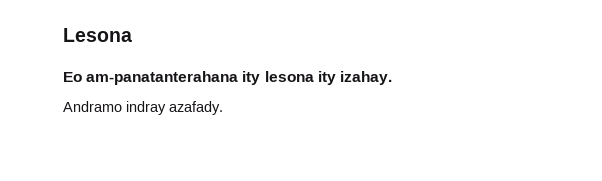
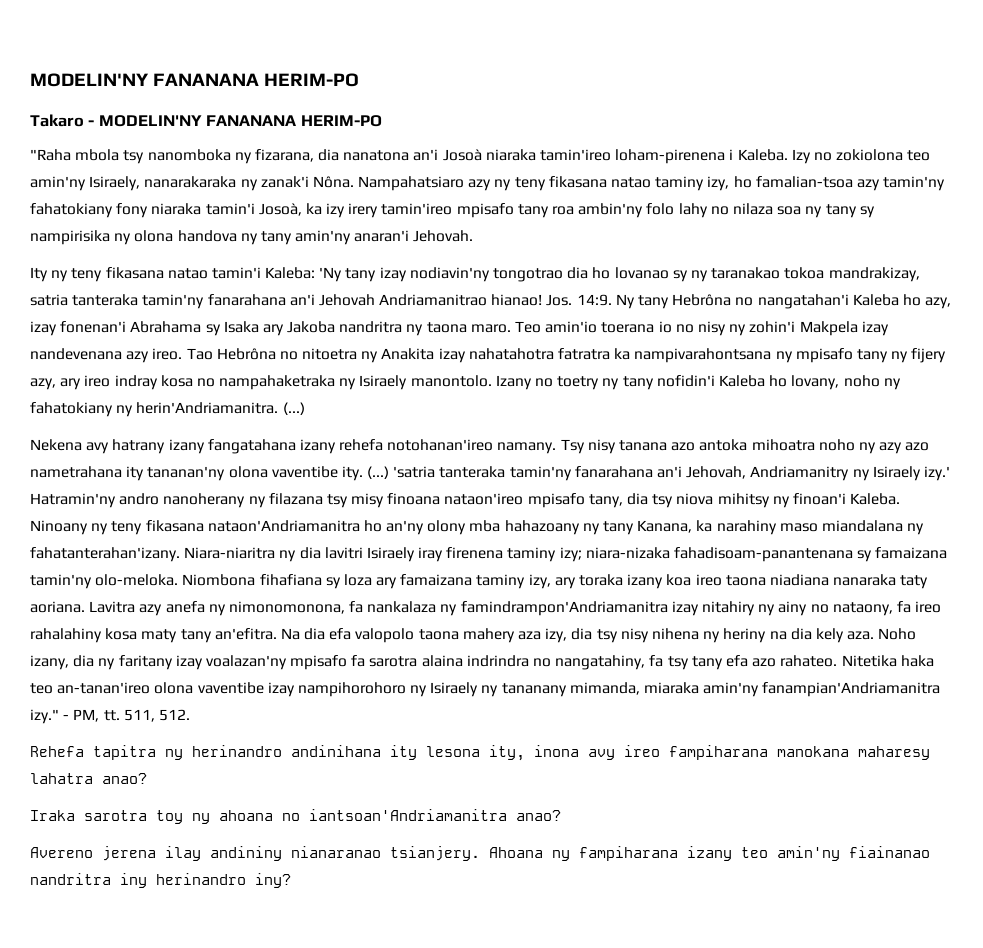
[63,28,132,42] [63,71,392,85] [63,101,223,115] Lesona // Eo am-panatanterahana ity lesona ity izahay. // Andramo indray azafady. -> [30,73,360,87] [30,114,382,127] [30,149,931,164] [30,176,946,191] [30,203,875,218] [30,230,474,245] [30,267,920,282] [30,294,952,309] [30,321,889,336] [30,348,947,363] [30,375,901,390] [30,402,305,417] [30,439,930,454] [30,466,950,481] [30,493,901,508] [30,520,925,535] [30,547,948,562] [30,574,929,589] [30,601,942,616] [30,628,917,643] [30,655,934,670] [30,682,941,697] [30,709,190,724] [30,745,930,761] [30,773,147,784] [30,809,561,824] [30,846,930,861] [30,873,291,888] MODELIN'NY FANANANA HERIM-PO // Takaro - MODELIN'NY FANANANA HERIM-PO // "Raha mbola tsy nanomboka ny fizarana, dia nanatona an'i Josoà niaraka tamin'ireo loham-pirenena i Kaleba. Izy no zokiolona teo amin'ny Isiraely, nanarakaraka ny zanak'i Nôna. Nampahatsiaro azy ny teny fikasana natao taminy izy, ho famalian-tsoa azy tamin'ny fahatokiany fony niaraka tamin'i Josoà, ka izy irery tamin'ireo mpisafo tany roa ambin'ny folo lahy no nilaza soa ny tany sy nampirisika ny olona handova ny tany amin'ny anaran'i Jehovah. // Ity ny teny fikasana natao tamin'i Kaleba: 'Ny tany izay nodiavin'ny tongotrao dia ho lovanao sy ny taranakao tokoa mandrakizay, satria tanteraka tamin'ny fanarahana an'i Jehovah Andriamanitrao hianao! Jos. 14:9. Ny tany Hebrôna no nangatahan'i Kaleba ho azy, izay fonenan'i Abrahama sy Isaka ary Jakoba nandritra ny taona maro. Teo amin'io toerana io no nisy ny zohin'i Makpela izay nandevenana azy ireo. Tao Hebrôna no nitoetra ny Anakita izay nahatahotra fatratra ka nampivarahontsana ny mpisafo tany ny fijery azy, ary ireo indray kosa no nampahaketraka ny Isiraely manontolo. Izany no toetry ny tany nofidin'i Kaleba ho lovany, noho ny fahatokiany ny herin'Andriamanitra. (...) // Nekena avy hatrany izany fangatahana izany rehefa notohanan'ireo namany. Tsy nisy tanana azo antoka mihoatra noho ny azy azo nametrahana ity tananan'ny olona vaventibe ity. (...) 'satria tanteraka tamin'ny fanarahana an'i Jehovah, Andriamanitry ny Isiraely izy.' Hatramin'ny andro nanoherany ny filazana tsy misy finoana nataon'ireo mpisafo tany, dia tsy niova mihitsy ny finoan'i Kaleba. Ninoany ny teny fikasana nataon'Andriamanitra ho an'ny olony mba hahazoany ny tany Kanana, ka narahiny maso miandalana ny fahatanterahan'izany. Niara-niaritra ny dia lavitri Isiraely iray firenena taminy izy; niara-nizaka fahadisoam-panantenana sy famaizana tamin'ny olo-meloka. Niombona fihafiana sy loza ary famaizana taminy izy, ary toraka izany koa ireo taona niadiana nanaraka taty aoriana. Lavitra azy anefa ny nimonomonona, fa nankalaza ny famindrampon'Andriamanitra izay nitahiry ny ainy no nataony, fa ireo rahalahiny kosa maty tany an'efitra. Na dia efa valopolo taona mahery aza izy, dia tsy nisy nihena ny heriny na dia kely aza. Noho izany, dia ny faritany izay voalazan'ny mpisafo fa sarotra alaina indrindra no nangatahiny, fa tsy tany efa azo rahateo. Nitetika haka teo an-tanan'ireo olona vaventibe izay nampihorohoro ny Isiraely ny tananany mimanda, miaraka amin'ny fanampian'Andriamanitra izy." - PM, tt. 511, 512. // Rehefa tapitra ny herinandro andinihana ity lesona ity, inona avy ireo fampiharana manokana maharesy lahatra anao? // Iraka sarotra toy ny ahoana no iantsoan'Andriamanitra anao? // Avereno jerena ilay andininy nianaranao tsianjery. Ahoana ny fampiharana izany teo amin'ny fiainanao nandritra iny herinandro iny?

